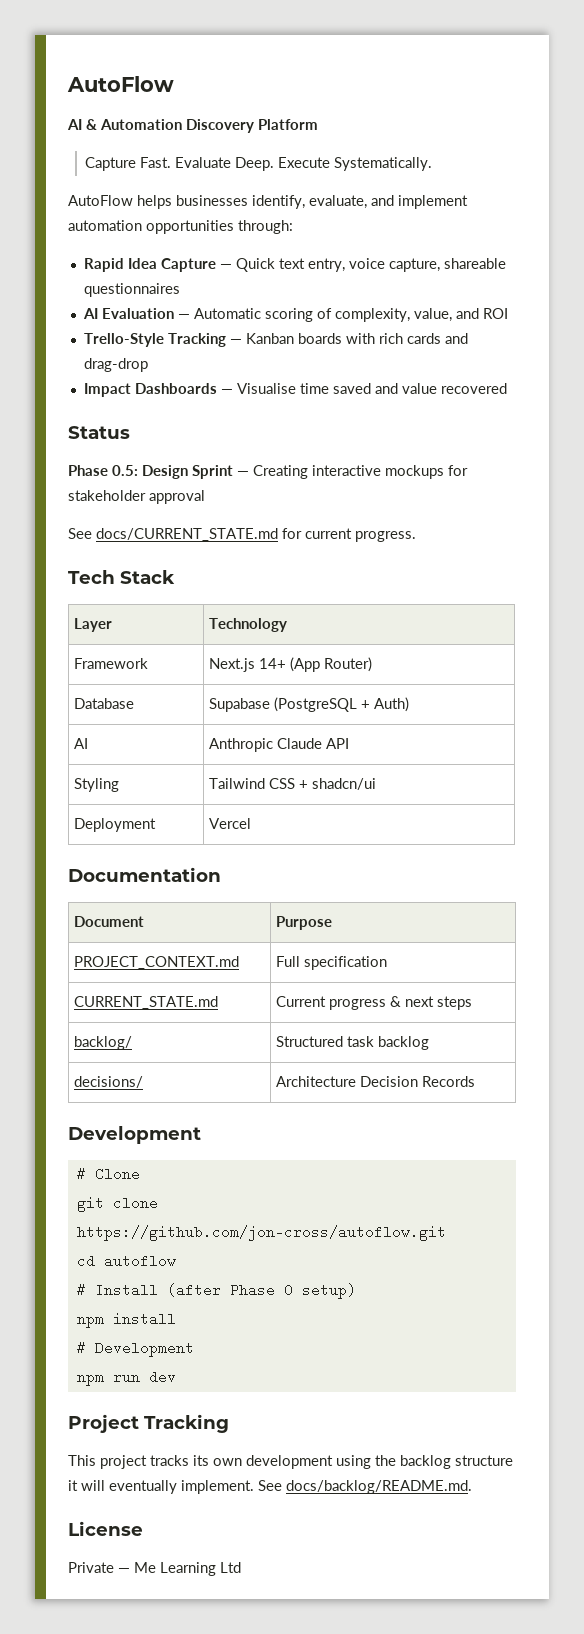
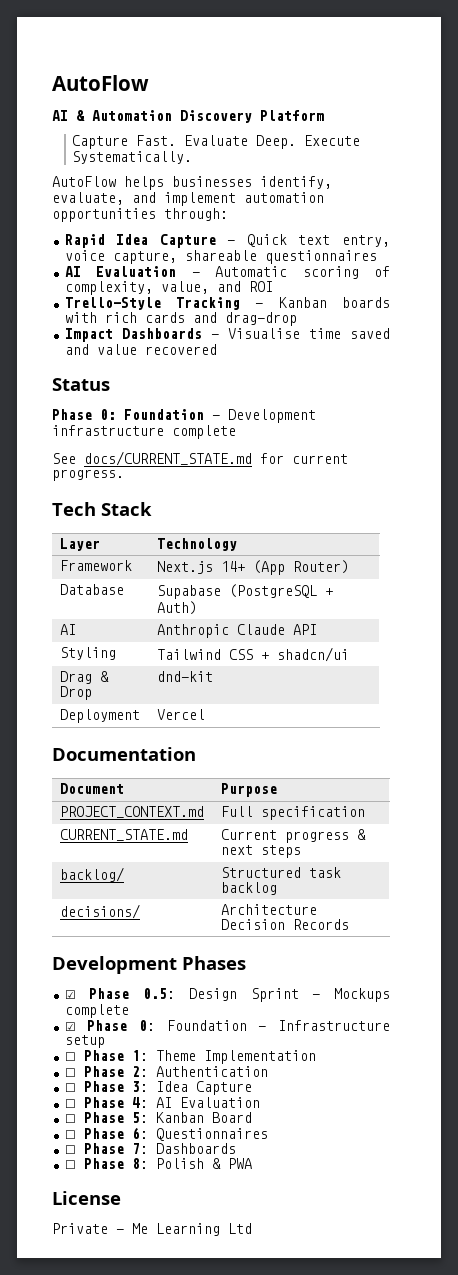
[112,465,468,479] [68,490,205,504] 0.5: Design Sprint — Creating interactive mockups for stakeholder approval -> [100,409,316,423] [52,425,236,439] 0: Foundation — Development infrastructure complete
(376, 784) none -> [60,671,110,684] [60,686,93,700] [157,671,214,682] // Drag & Drop | dnd-kit
[76,1167,140,1181] [76,1196,158,1212] [76,1225,446,1241] [76,1254,176,1268] [76,1283,356,1299] [76,1312,176,1328] [76,1341,194,1357] [76,1370,176,1386] [68,1414,229,1433] [68,1455,513,1469] [68,1480,472,1494] // # Clone // git clone https://github.com/jon-cross/autoflow.git // cd autoflow // # Install (after Phase 0 setup) // npm install // # Development // npm run dev // Project Tracking // This project tracks its own development using the backlog structure it will eventually implement. See docs/backlog/README.md. -> [182,956,246,970] [64,988,391,1002] [64,1004,129,1018] [64,1020,391,1031] [64,1035,105,1048] [64,1050,316,1064] [64,1066,268,1077] [64,1081,252,1095] [64,1097,260,1108] [64,1112,252,1123] [64,1127,268,1141] [64,1143,236,1154] [64,1158,252,1169] Phases // ☑ Phase 0.5: Design Sprint — Mockups complete // ☑ Phase 0: Foundation — Infrastructure setup // ☐ Phase 1: Theme Implementation // ☐ Phase 2: Authentication // ☐ Phase 3: Idea Capture // ☐ Phase 4: AI Evaluation // ☐ Phase 5: Kanban Board // ☐ Phase 6: Questionnaires // ☐ Phase 7: Dashboards // ☐ Phase 8: Polish & PWA

